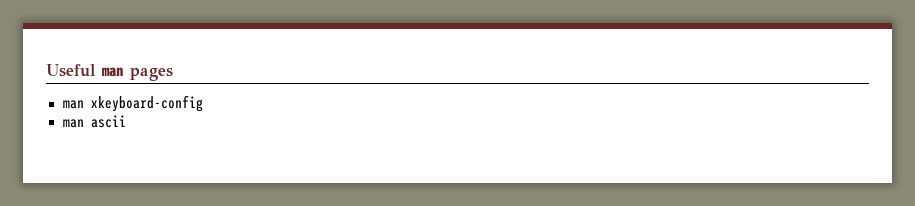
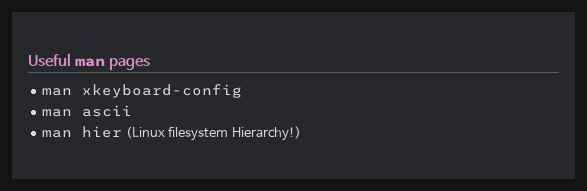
(126, 121) none -> [42,126,301,141] // man hier (Linux filesystem Hierarchy!)

